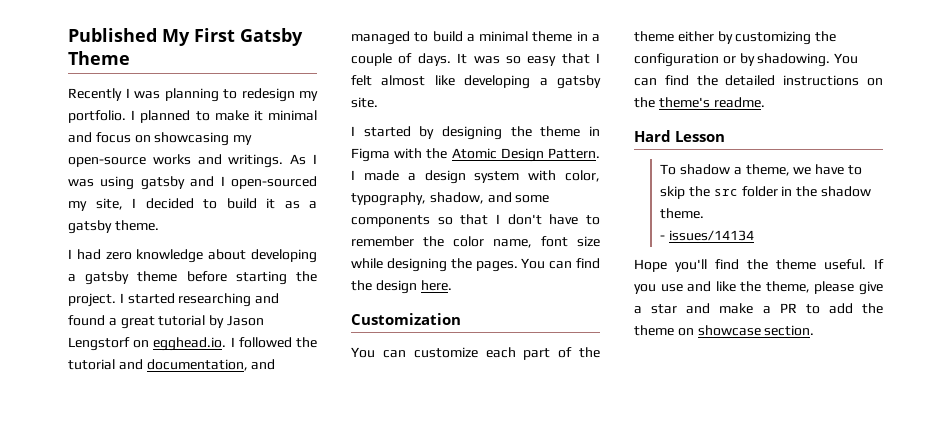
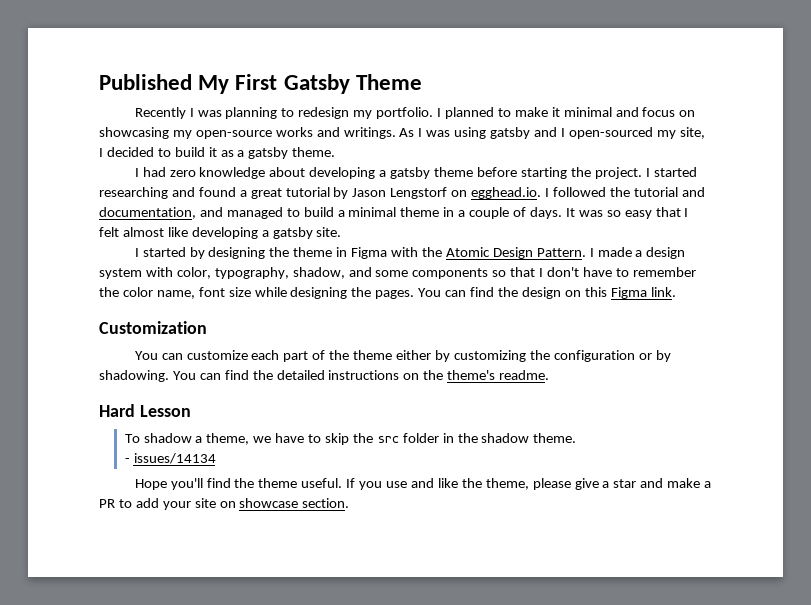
[420,280,452,291] here. -> [564,287,676,299] on this Figma link.
[862,303,883,314] [634,325,674,336] the theme -> [162,498,216,510] your site

